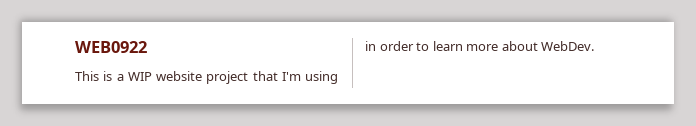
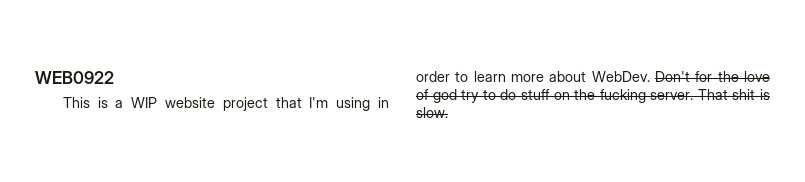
(595, 46) none -> [655,71,770,82] [416,89,770,103] [416,107,448,118] Don't for the love of god try to do stuff on the fucking server. That shit is slow.

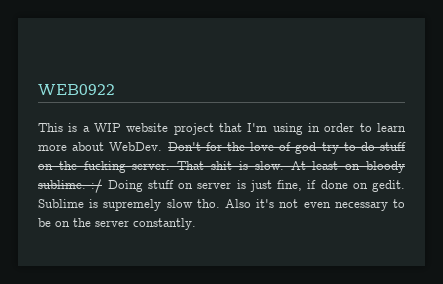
(448, 112) none -> [290,161,405,173] [38,179,405,193] [38,199,405,211] [38,218,196,230] At least on bloody sublime. :/ Doing stuff on server is just fine, if done on gedit. Sublime is supremely slow tho. Also it's not even necessary to be on the server constantly.

